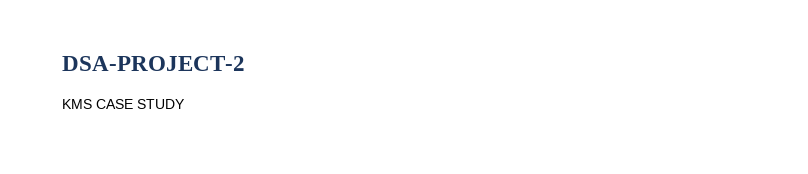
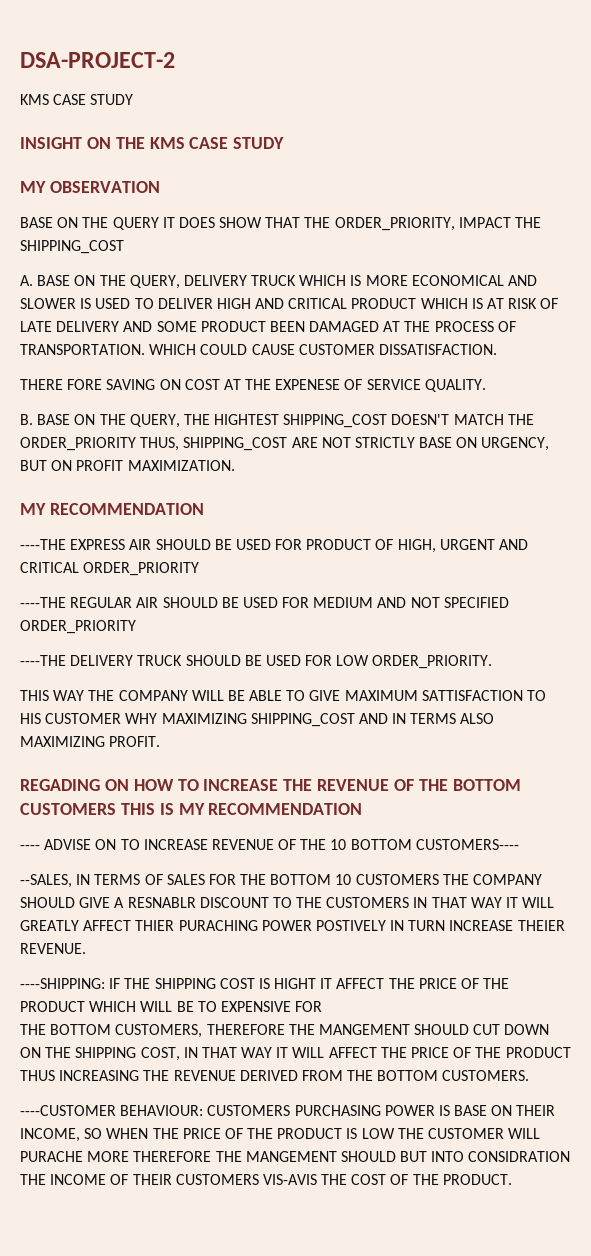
(185, 104) none -> [20,137,285,149] [20,181,160,193] [20,217,542,231] [20,240,124,254] [20,275,538,289] [20,298,559,309] [20,321,516,332] [20,344,497,355] [20,379,486,392] [20,414,534,428] [20,437,550,451] [20,460,235,471] [20,503,204,515] [20,539,529,553] [20,562,200,576] [20,597,509,608] [20,620,136,634] [20,655,493,669] [20,690,547,701] [20,713,495,727] [20,736,161,747] [20,779,521,791] [20,803,363,815] [20,839,519,850] [20,874,543,888] [20,897,555,908] [20,920,565,931] [20,943,86,954] [20,978,510,989] [20,1001,323,1012] [20,1024,550,1038] [20,1047,571,1061] [20,1070,530,1081] [20,1105,556,1116] [20,1128,541,1142] [20,1151,571,1162] [20,1174,512,1185] // INSIGHT ON THE KMS CASE STUDY // MY OBSERVATION // BASE ON THE QUERY IT DOES SHOW THAT THE ORDER_PRIORITY, IMPACT THE SHIPPING_COST // A. BASE ON THE QUERY, DELIVERY TRUCK WHICH IS MORE ECONOMICAL AND SLOWER IS USED TO DELIVER HIGH AND CRITICAL PRODUCT WHICH IS AT RISK OF LATE DELIVERY AND SOME PRODUCT BEEN DAMAGED AT THE PROCESS OF TRANSPORTATION. WHICH COULD CAUSE CUSTOMER DISSATISFACTION. // THERE FORE SAVING ON COST AT THE EXPENESE OF SERVICE QUALITY. // B. BASE ON THE QUERY, THE HIGHTEST SHIPPING_COST DOESN'T MATCH THE ORDER_PRIORITY THUS, SHIPPING_COST ARE NOT STRICTLY BASE ON URGENCY, BUT ON PROFIT MAXIMIZATION. // MY RECOMMENDATION // ----THE EXPRESS AIR SHOULD BE USED FOR PRODUCT OF HIGH, URGENT AND CRITICAL ORDER_PRIORITY // ----THE REGULAR AIR SHOULD BE USED FOR MEDIUM AND NOT SPECIFIED ORDER_PRIORITY // ----THE DELIVERY TRUCK SHOULD BE USED FOR LOW ORDER_PRIORITY. // THIS WAY THE COMPANY WILL BE ABLE TO GIVE MAXIMUM SATTISFACTION TO HIS CUSTOMER WHY MAXIMIZING SHIPPING_COST AND IN TERMS ALSO MAXIMIZING PROFIT. // REGADING ON HOW TO INCREASE THE REVENUE OF THE BOTTOM CUSTOMERS THIS IS MY RECOMMENDATION // ---- ADVISE ON TO INCREASE REVENUE OF THE 10 BOTTOM CUSTOMERS---- // --SALES, IN TERMS OF SALES FOR THE BOTTOM 10 CUSTOMERS THE COMPANY SHOULD GIVE A RESNABLR DISCOUNT TO THE CUSTOMERS IN THAT WAY IT WILL GREATLY AFFECT THIER PURACHING POWER POSTIVELY IN TURN INCREASE THEIER REVENUE. // ----SHIPPING: IF THE SHIPPING COST IS HIGHT IT AFFECT THE PRICE OF THE PRODUCT WHICH WILL BE TO EXPENSIVE FOR // THE BOTTOM CUSTOMERS, THEREFORE THE MANGEMENT SHOULD CUT DOWN ON THE SHIPPING COST, IN THAT WAY IT WILL AFFECT THE PRICE OF THE PRODUCT THUS INCREASING THE REVENUE DERIVED FROM THE BOTTOM CUSTOMERS. // ----CUSTOMER BEHAVIOUR: CUSTOMERS PURCHASING POWER IS BASE ON THEIR INCOME, SO WHEN THE PRICE OF THE PRODUCT IS LOW THE CUSTOMER WILL PURACHE MORE THEREFORE THE MANGEMENT SHOULD BUT INTO CONSIDRATION THE INCOME OF THEIR CUSTOMERS VIS-AVIS THE COST OF THE PRODUCT.

